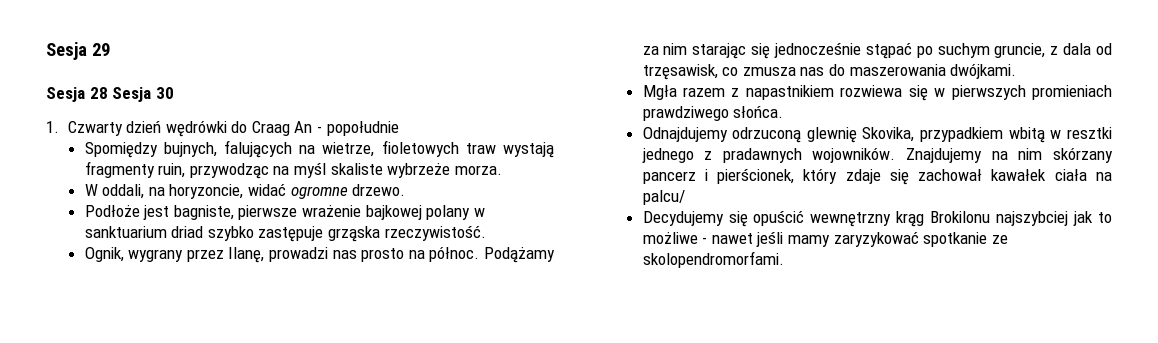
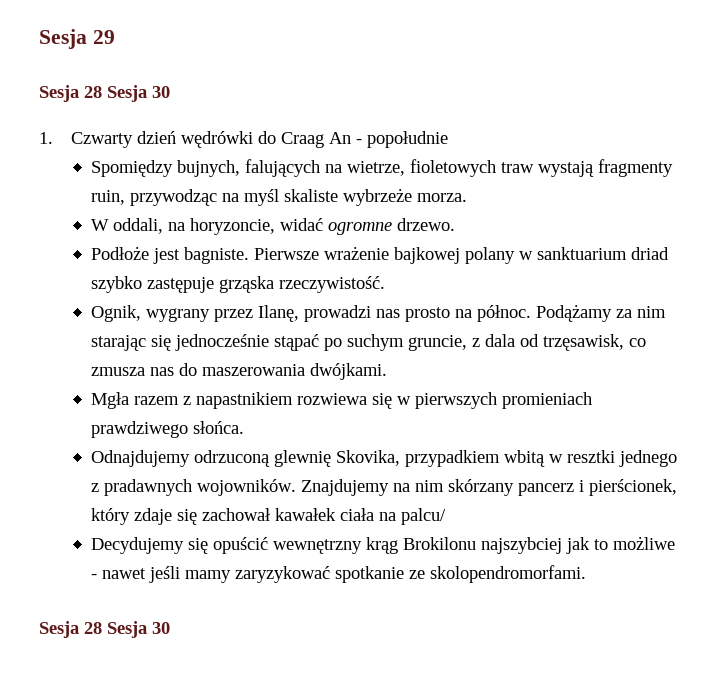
[173,205,298,220] bagniste, pierwsze -> [184,247,320,264] bagniste. Pierwsze
(784, 259) none -> [39,621,170,638] // Sesja 28 Sesja 30

